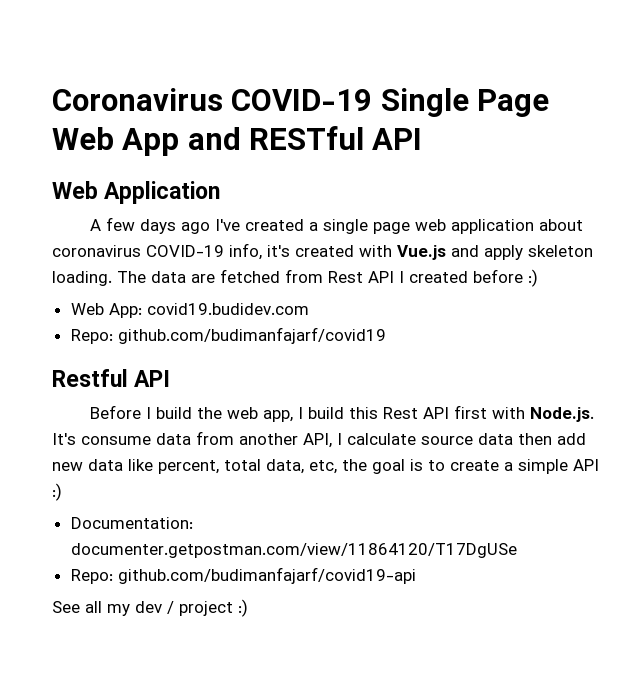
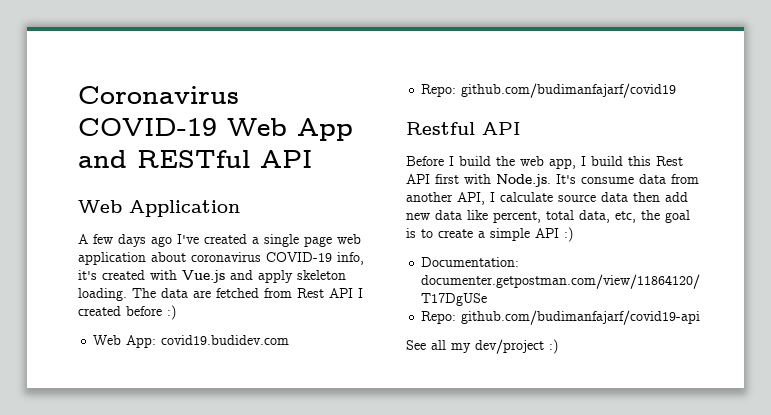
[380,88,550,117] Single Page -> (217, 127) none
[135,601,233,616] dev / project -> [475,339,544,354] dev/project

